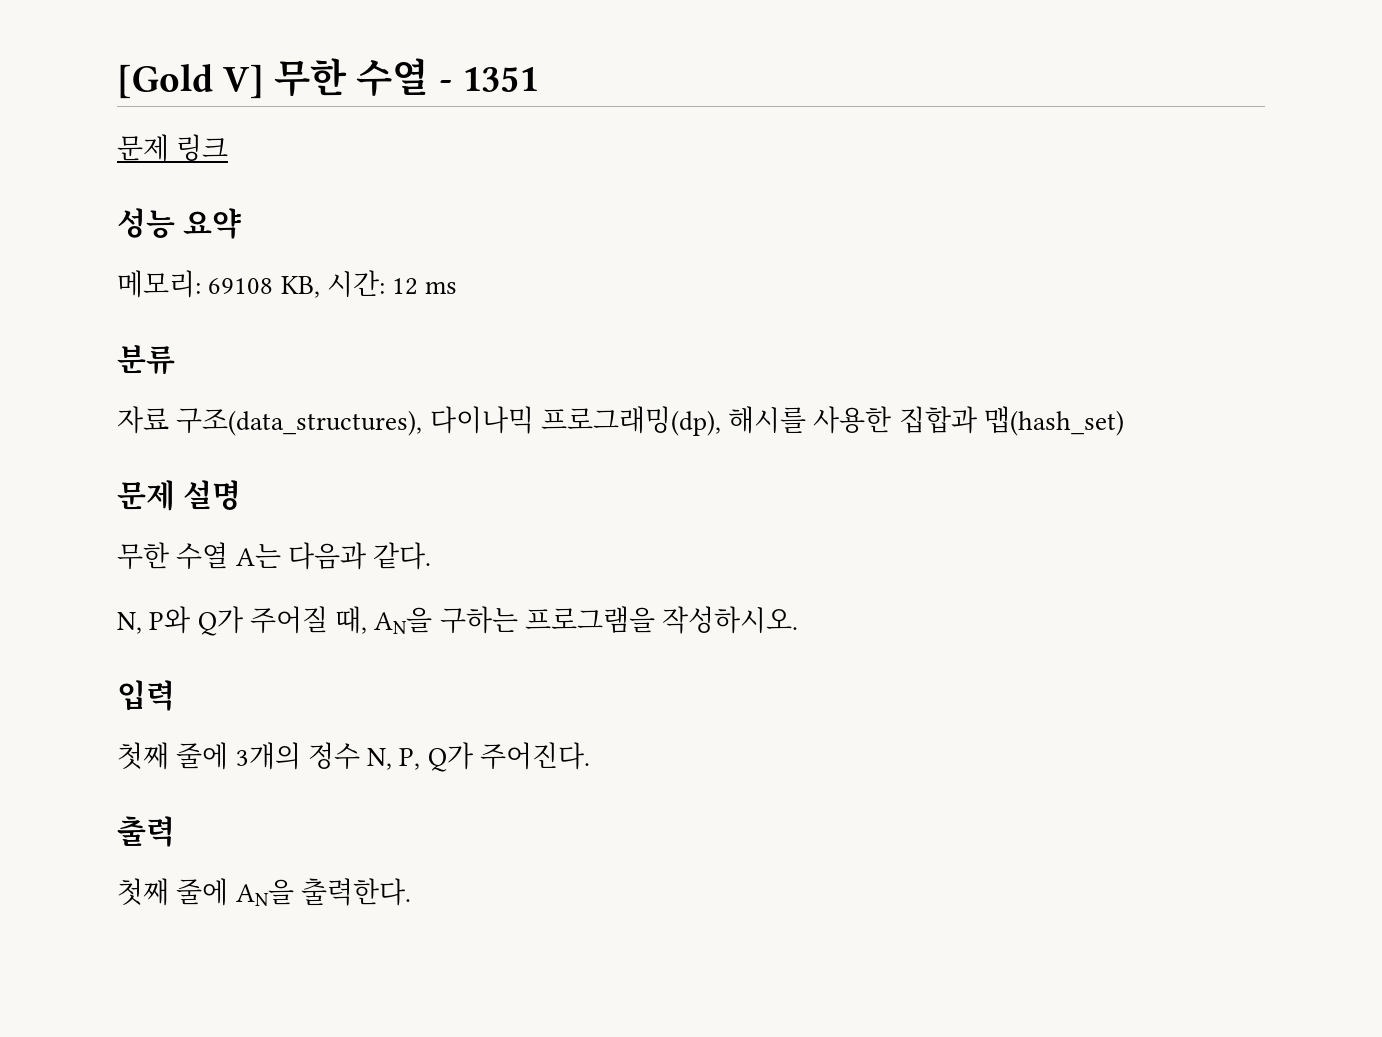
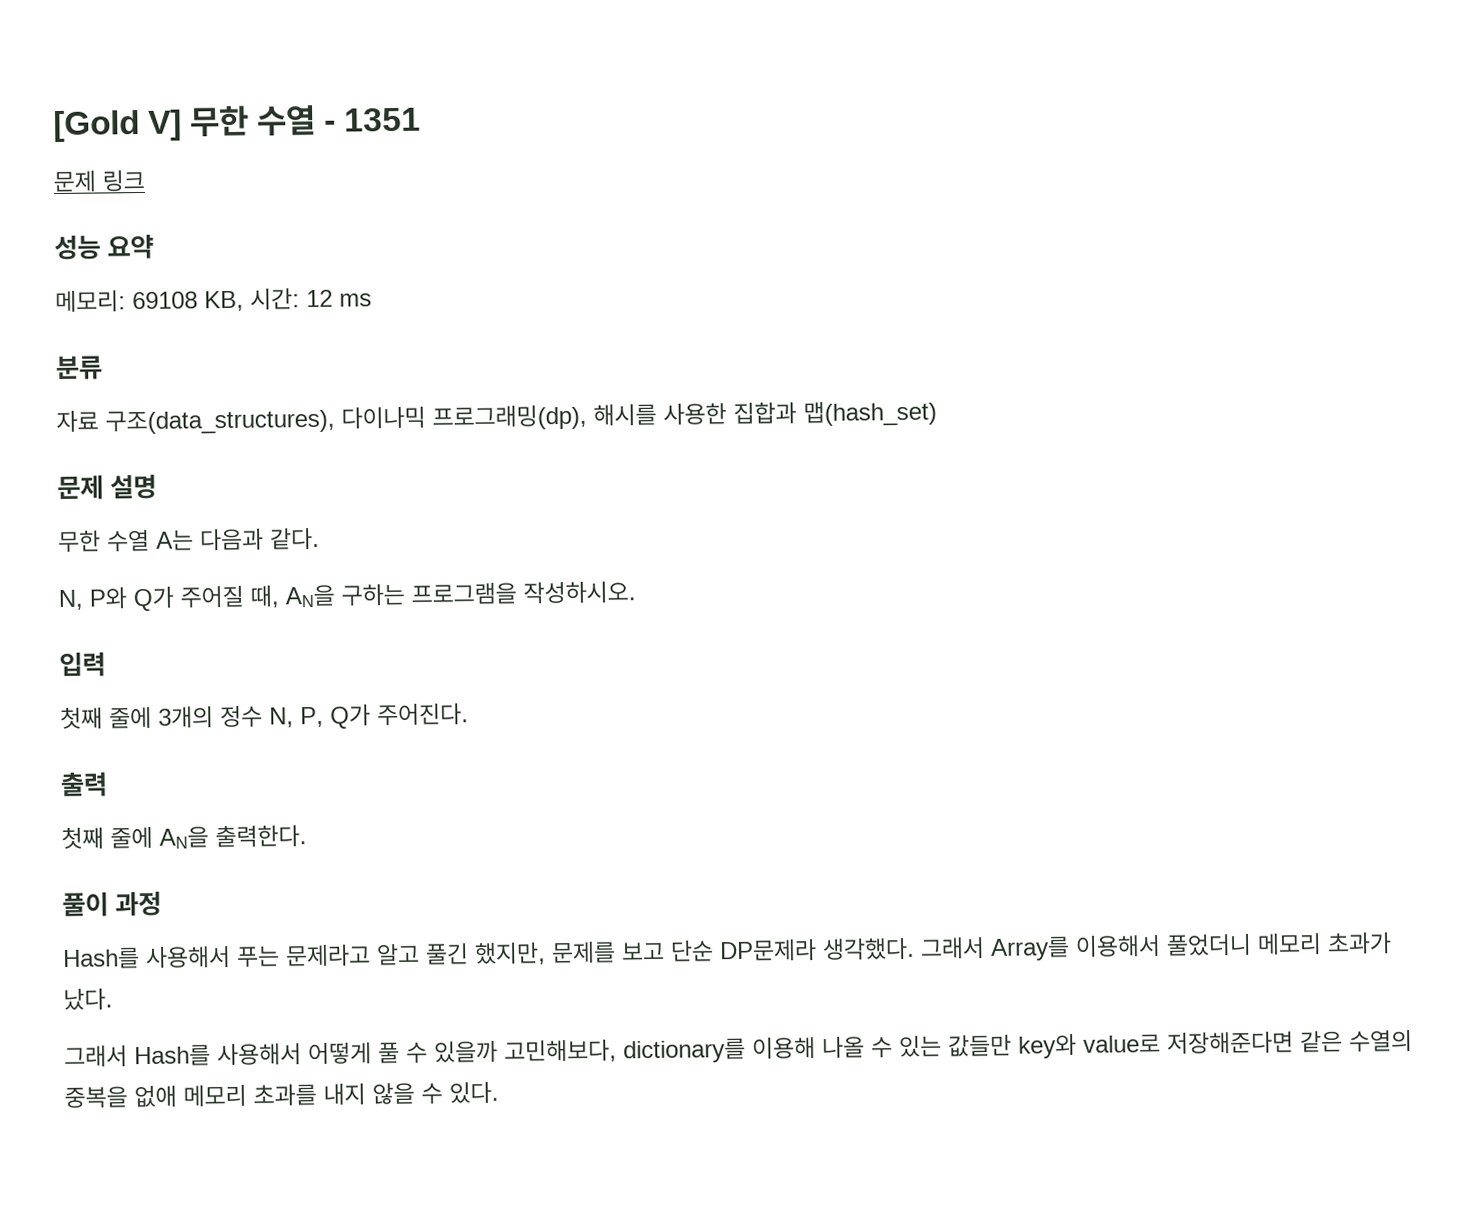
(411, 892) none -> [62,890,163,917] [62,932,1392,969] [63,988,113,1010] [64,1029,1413,1067] [64,1081,499,1108] // 풀이 과정 // Hash를 사용해서 푸는 문제라고 알고 풀긴 했지만, 문제를 보고 단순 DP문제라 생각했다. 그래서 Array를 이용해서 풀었더니 메모리 초과가 났다. // 그래서 Hash를 사용해서 어떻게 풀 수 있을까 고민해보다, dictionary를 이용해 나올 수 있는 값들만 key와 value로 저장해준다면 같은 수열의 중복을 없애 메모리 초과를 내지 않을 수 있다.

